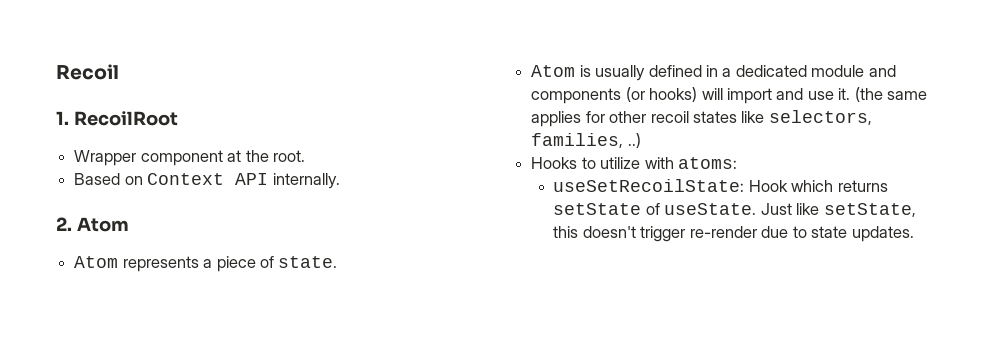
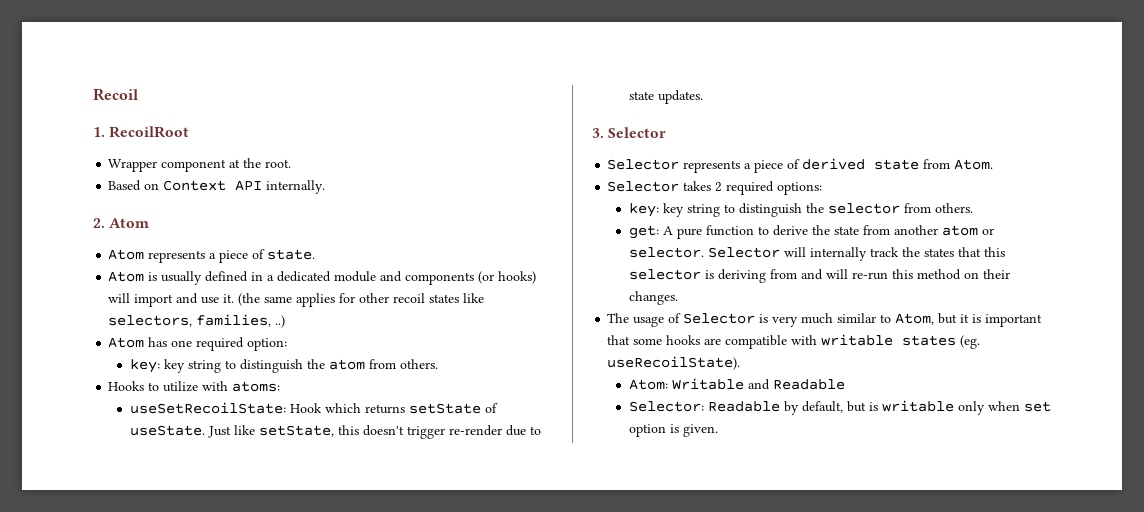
(641, 140) none -> [108,337,288,351] [129,359,438,373] // Atom has one required option: // key: key string to distinguish the atom from others.
(914, 234) none -> [592,127,667,138] [607,158,994,173] [607,181,823,195] [628,203,973,217] [628,225,994,239] [628,247,1005,261] [628,269,1010,283] [628,291,678,305] [607,313,1043,327] [607,334,981,349] [607,356,741,370] [628,378,845,390] [628,400,1051,415] [628,424,718,437] // 3. Selector // Selector represents a piece of derived state from Atom. // Selector takes 2 required options: // key: key string to distinguish the selector from others. // get: A pure function to derive the state from another atom or selector. Selector will internally track the states that this selector is deriving from and will re-run this method on their changes. // The usage of Selector is very much similar to Atom, but it is important that some hooks are compatible with writable states (eg. useRecoilState). // Atom: Writable and Readable // Selector: Readable by default, but is writable only when set option is given.

